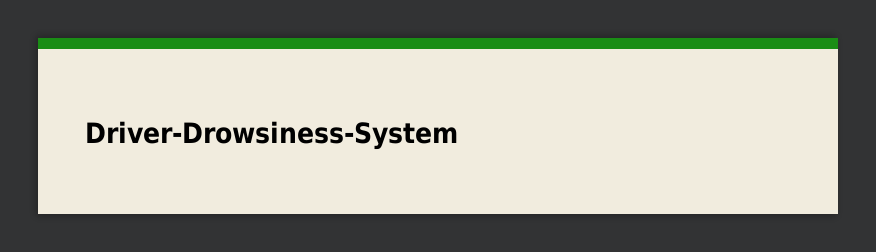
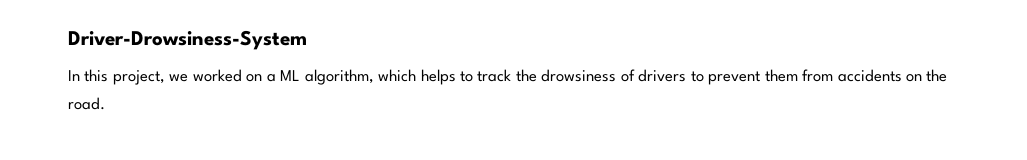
(458, 135) none -> [68,69,948,85] [68,97,105,110] // In this project, we worked on a ML algorithm, which helps to track the drowsiness of drivers to prevent them from accidents on the road.

